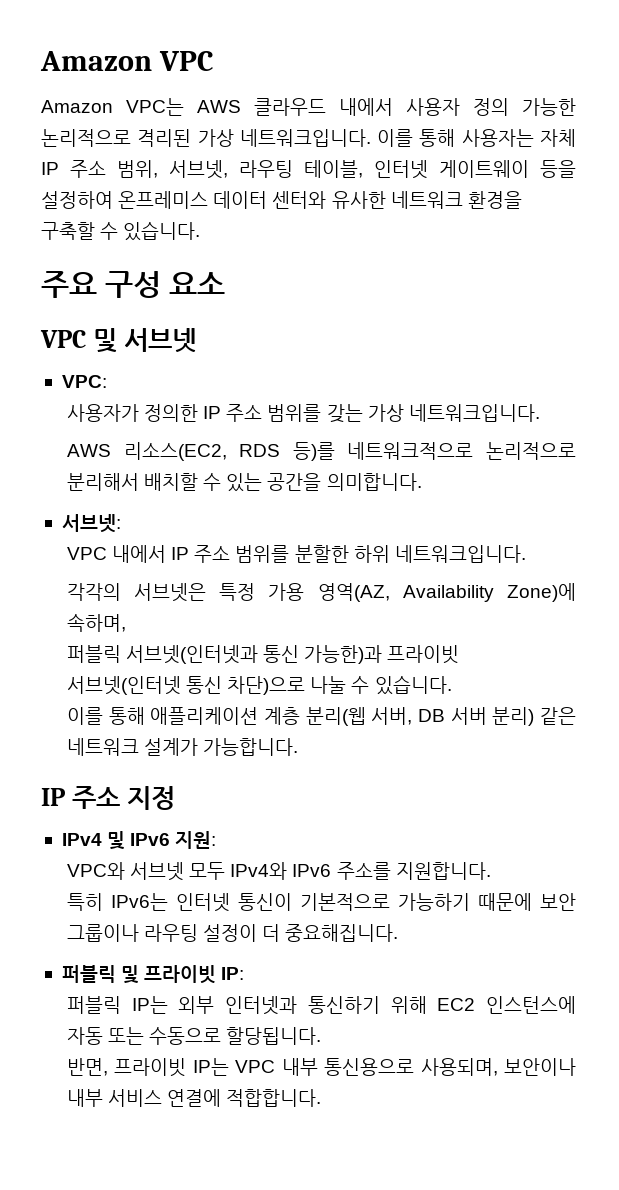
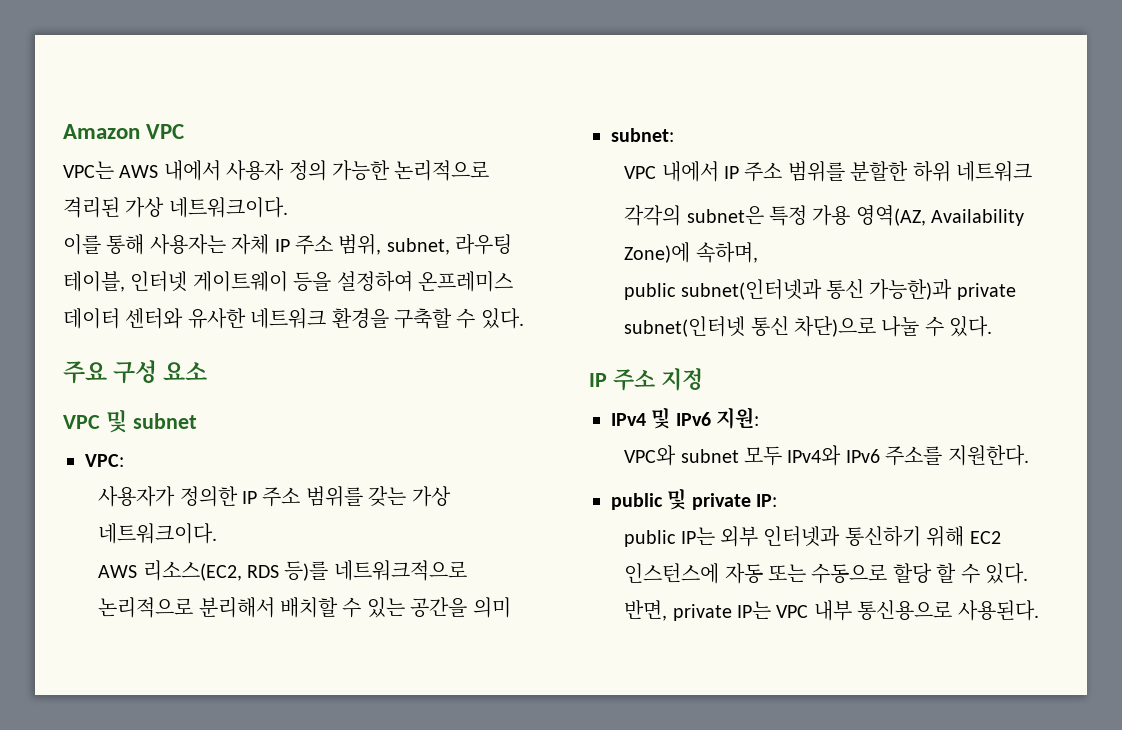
[41,100,113,113] Amazon -> (185, 131) none
[254,98,326,116] 클라우드 -> (159, 171) none
[239,129,371,147] 네트워크입니다. -> [168,197,288,218] 네트워크이다. //
[169,160,228,179] 서브넷, -> [386,238,450,255] subnet,
[123,221,201,241] 있습니다. -> [480,308,524,329] 있다.
[124,328,197,353] 서브넷 -> [132,413,197,429] subnet
[408,404,540,422] 네트워크입니다. -> [98,523,218,544] 네트워크이다.
[326,473,422,491] [61,514,121,533] 의미합니다. // 서브넷: -> [472,597,511,618] [611,128,674,142] 의미 // subnet:
[394,545,526,563] 네트워크입니다. -> [955,161,1032,182] 네트워크
[134,583,207,602] 서브넷은 -> [686,206,764,225] subnet은
[66,645,460,664] [66,675,452,695] [66,707,576,726] [66,738,299,756] 퍼블릭 서브넷(인터넷과 통신 가능한)과 프라이빗 서브넷(인터넷 통신 차단)으로 나눌 수 있습니다. // 이를 통해 애플리케이션 계층 분리(웹 서버, DB 서버 분리) 같은 네트워크 설계가 가능합니다. -> [624,279,1016,300] [624,316,993,337] public subnet(인터넷과 통신 가능한)과 private subnet(인터넷 통신 차단)으로 나눌 수 있다.
[130,862,185,881] 서브넷 -> [680,449,739,463] subnet
[395,862,491,880] [66,893,576,912] [66,924,399,942] [61,965,217,984] 지원합니다. // 특히 IPv6는 인터넷 통신이 기본적으로 가능하기 때문에 보안 그룹이나 라우팅 설정이 더 중요해집니다. // 퍼블릭 및 프라이빗 -> [947,445,1029,466] [611,489,751,510] 지원한다. // public 및 private
[66,996,121,1014] 퍼블릭 -> [624,530,677,547] public
[226,1027,322,1045] [66,1058,576,1077] [66,1089,322,1107] 할당됩니다. // 반면, 프라이빗 IP는 VPC 내부 통신용으로 사용되며, 보안이나 내부 서비스 연결에 적합합니다. -> [892,563,1028,584] [624,600,1039,621] 할당 할 수 있다. 반면, private IP는 VPC 내부 통신용으로 사용된다.

